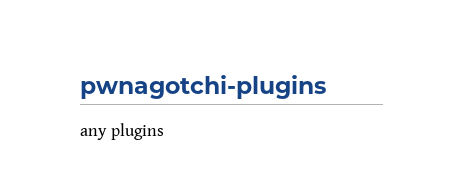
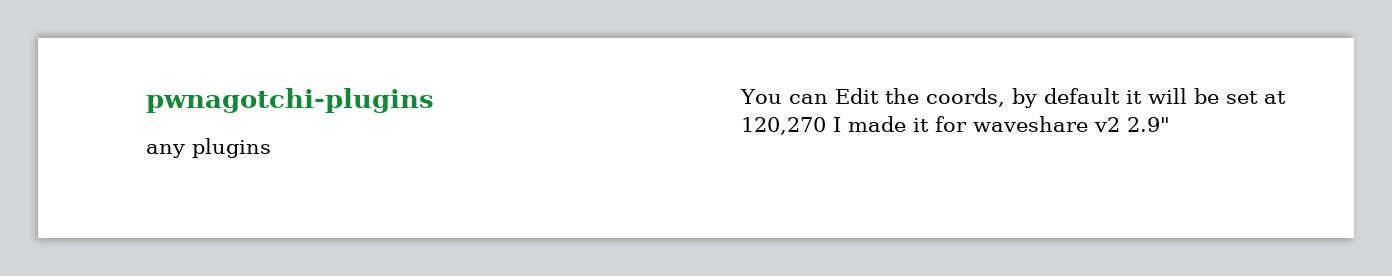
(164, 131) none -> [740,88,1286,108] [741,116,1170,135] // You can Edit the coords, by default it will be set at 120,270 I made it for waveshare v2 2.9"

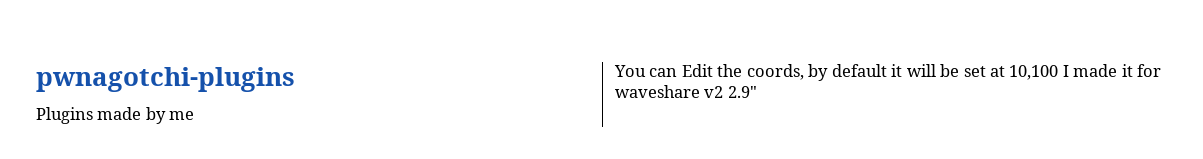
[146,138,271,158] any plugins -> [36,107,195,124] Plugins made by me
[741,117,826,135] 120,270 -> [1009,65,1059,80] 10,100

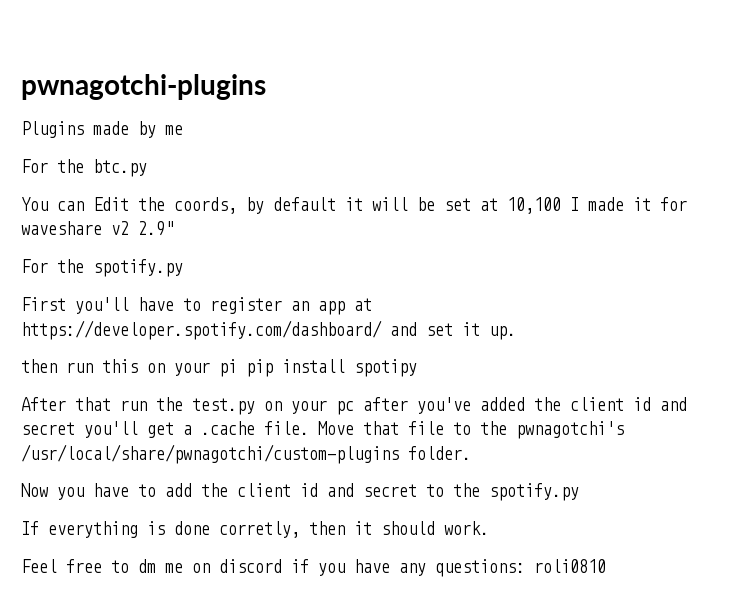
(195, 115) none -> [21,159,147,177] // For the btc.py
(757, 92) none -> [21,259,183,277] [21,297,372,315] [21,320,516,340] [21,359,417,377] [21,397,687,415] [21,421,624,439] [21,444,471,464] [21,483,579,501] [21,521,489,538] [21,559,606,577] // For the spotify.py // First you'll have to register an app at https://developer.spotify.com/dashboard/ and set it up. // then run this on your pi pip install spotipy // After that run the test.py on your pc after you've added the client id and secret you'll get a .cache file. Move that file to the pwnagotchi's /usr/local/share/pwnagotchi/custom-plugins folder. // Now you have to add the client id and secret to the spotify.py // If everything is done corretly, then it should work. // Feel free to dm me on discord if you have any questions: roli0810

